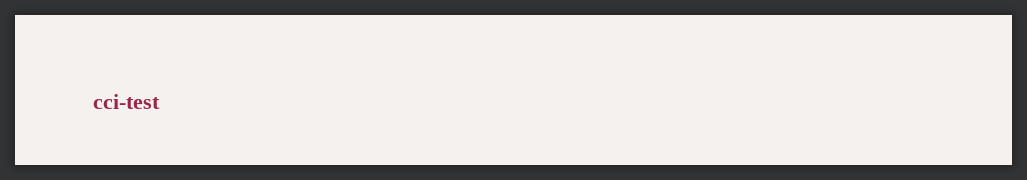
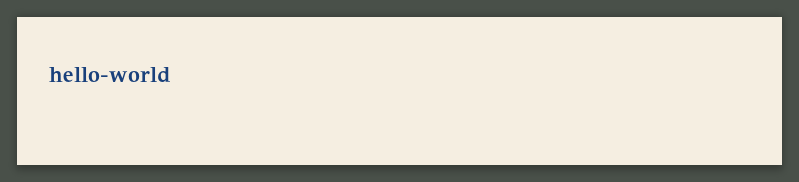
[93,94,160,109] cci-test -> [49,67,171,83] hello-world

